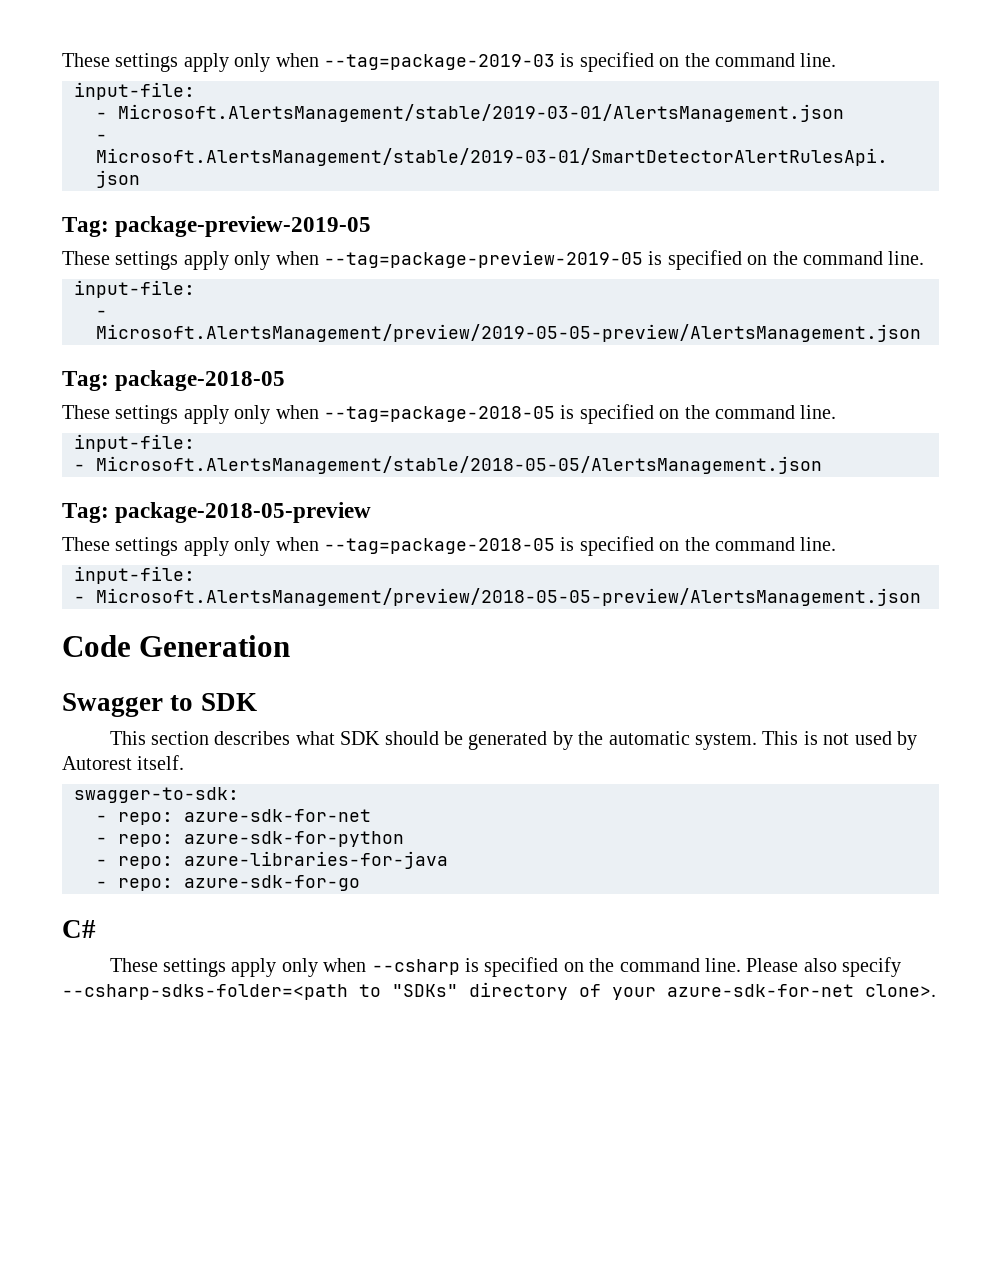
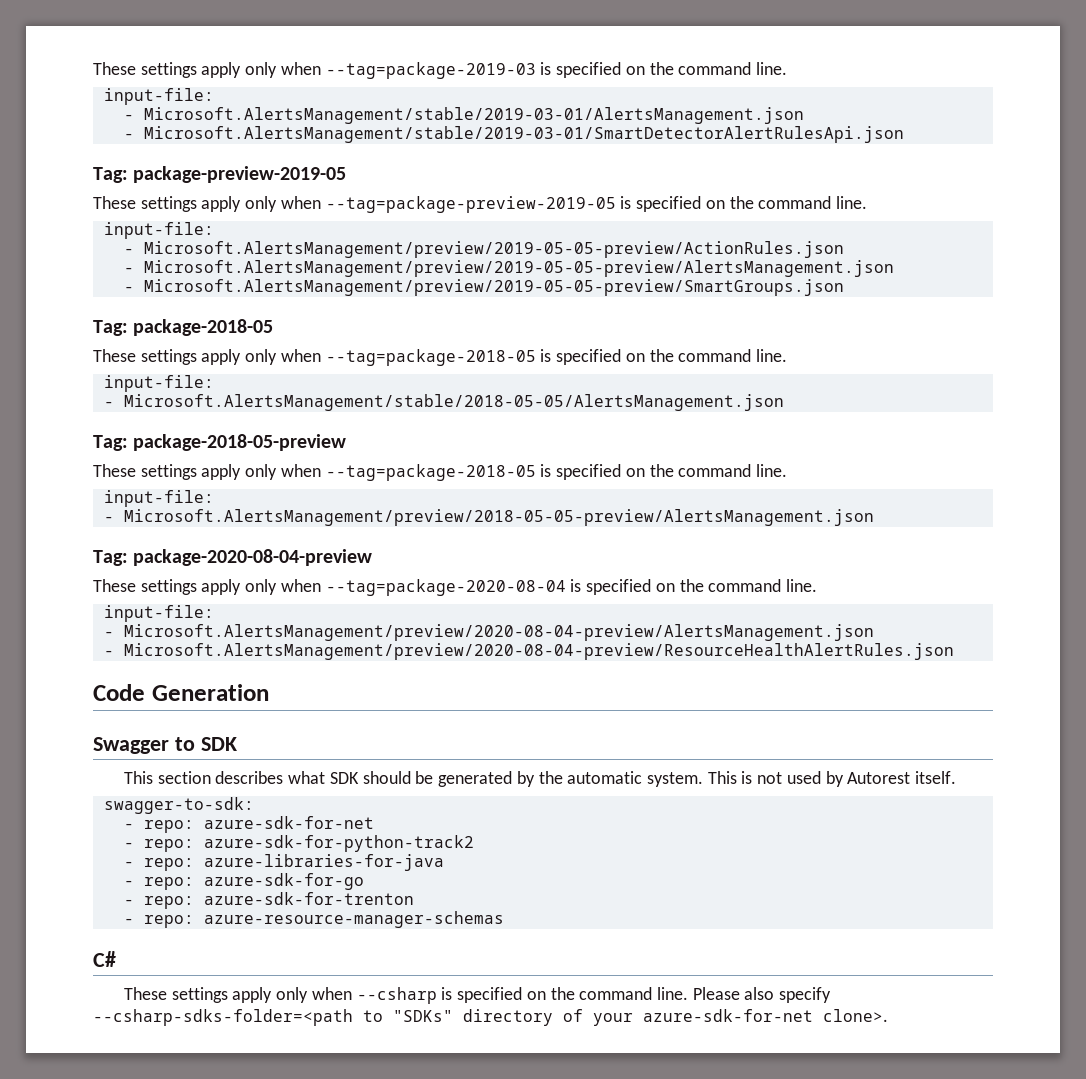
(195, 289) none -> [123,241,844,258] // - Microsoft.AlertsManagement/preview/2019-05-05-preview/ActionRules.json
(921, 333) none -> [123,279,844,296] // - Microsoft.AlertsManagement/preview/2019-05-05-preview/SmartGroups.json
(921, 597) none -> [93,549,373,566] [93,579,817,596] [103,605,214,622] [103,624,874,641] [103,643,954,660] // Tag: package-2020-08-04-preview // These settings apply only when --tag=package-2020-08-04 is specified on the command line. // input-file: // - Microsoft.AlertsManagement/preview/2020-08-04-preview/AlertsManagement.json // - Microsoft.AlertsManagement/preview/2020-08-04-preview/ResourceHealthAlertRules.json
[184,831,404,847] azure-sdk-for-python -> [203,835,474,852] azure-sdk-for-python-track2
(360, 883) none -> [123,892,414,909] [123,911,504,928] // - repo: azure-sdk-for-trenton // - repo: azure-resource-manager-schemas

